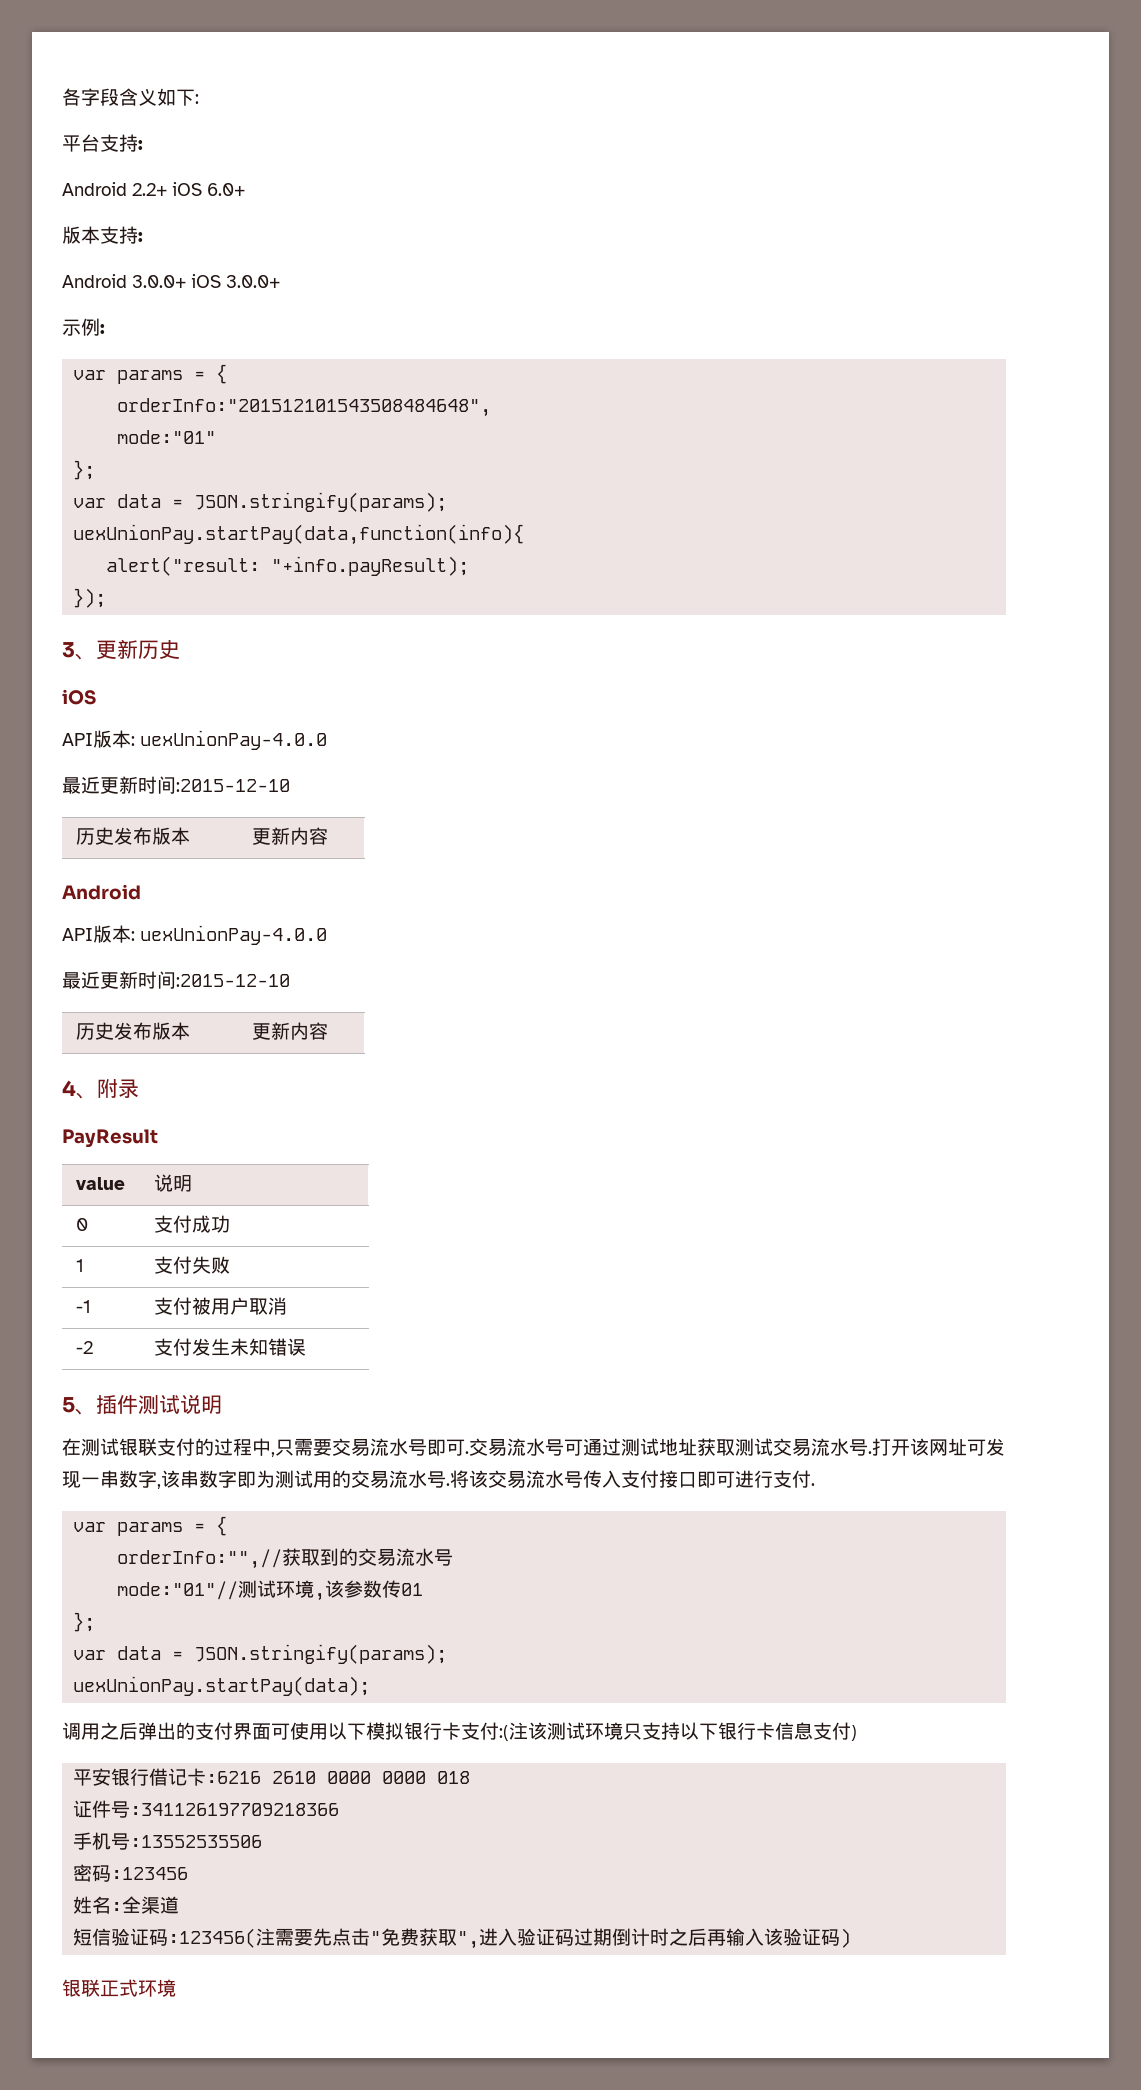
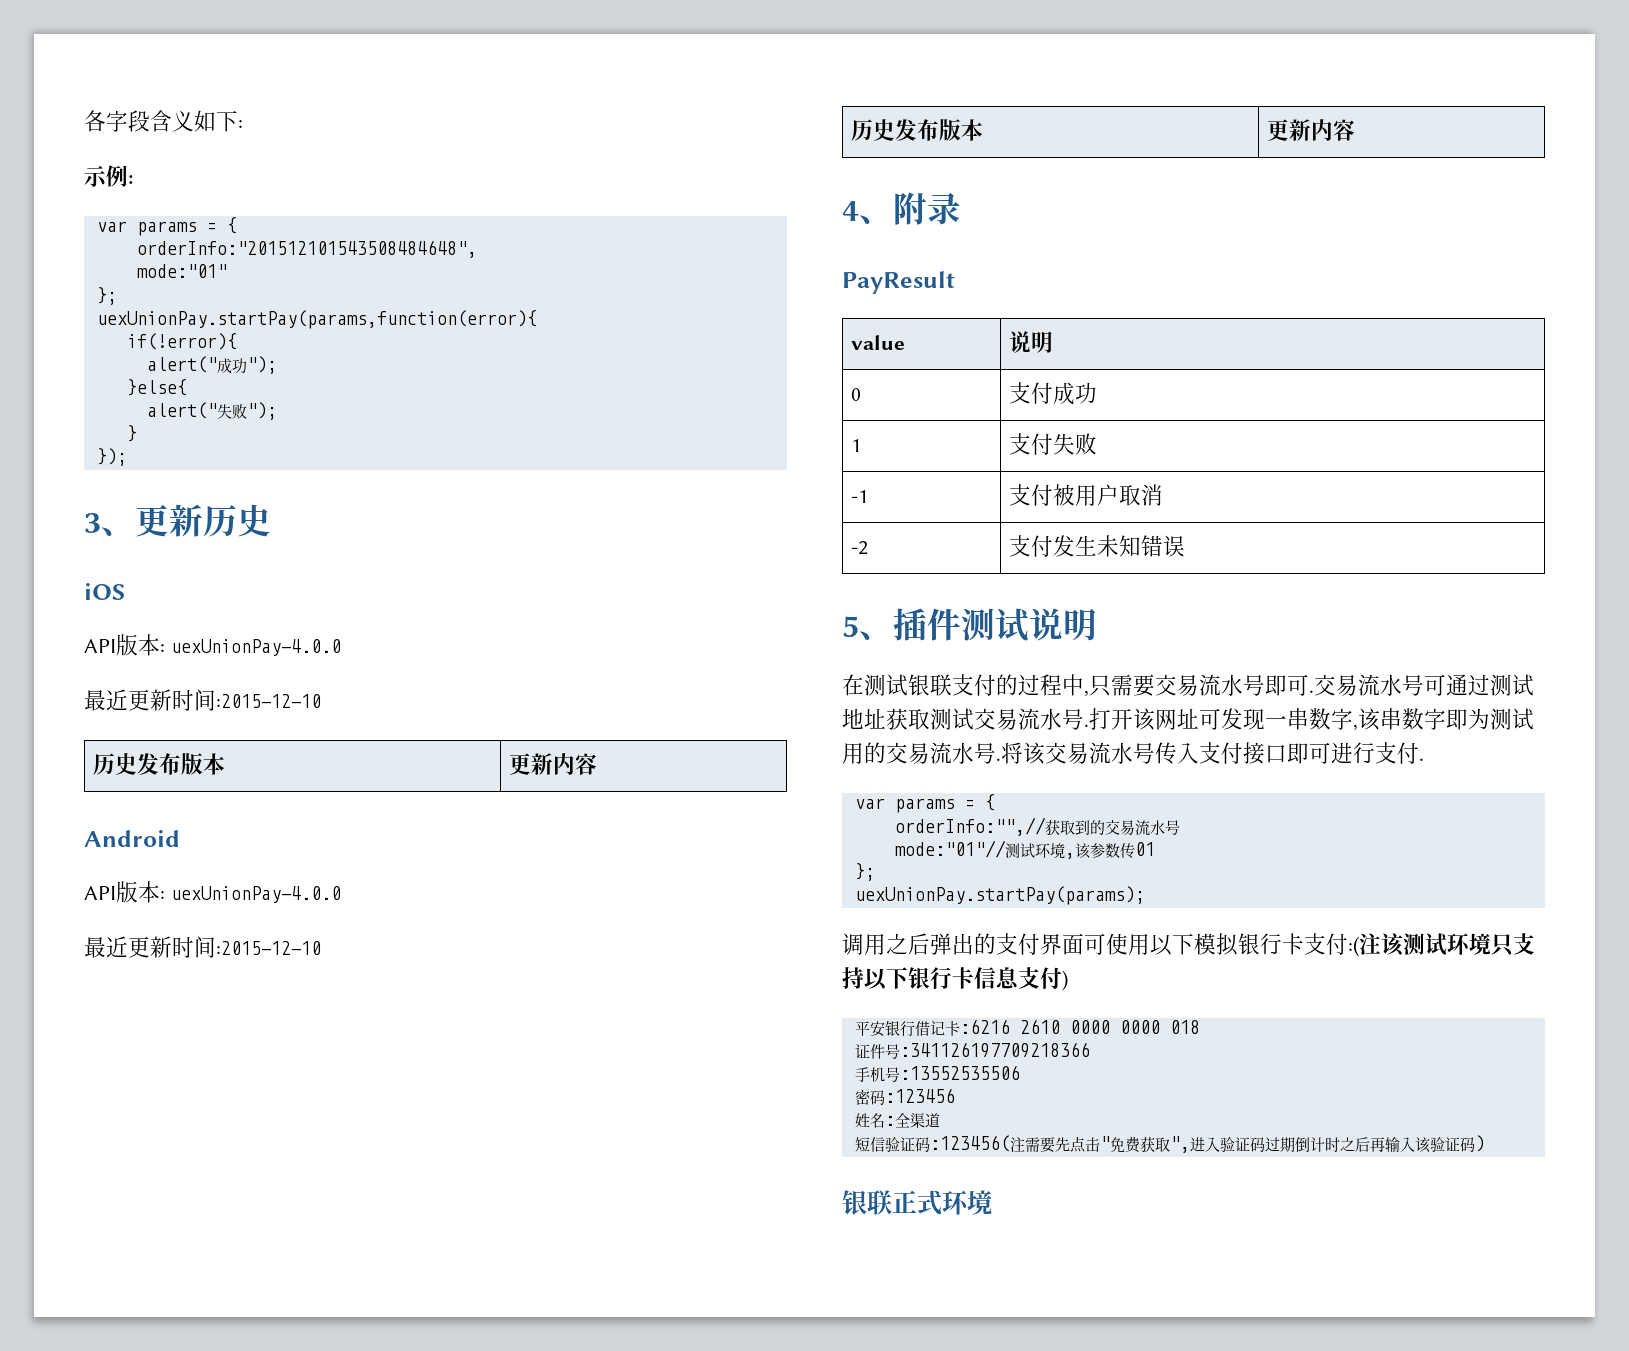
[62,134,143,152] [62,182,246,196] [62,226,143,244] [62,274,281,288] // 平台支持: // Android 2.2+ iOS 6.0+ // 版本支持: // Android 3.0.0+ iOS 3.0.0+ -> (243, 124) none
[73,492,448,512] [73,524,525,545] [106,556,470,576] var data = JSON.stringify(params); // uexUnionPay.startPay(data,function(info){ // alert("result: "+info.payResult); -> [96,310,537,329] [126,333,237,350] [146,356,277,374] [126,379,187,396] [146,402,277,420] [126,425,137,442] uexUnionPay.startPay(params,function(error){ // if(!error){ // alert("成功"); // }else{ // alert("失败"); // }
[73,1644,448,1664] [73,1676,371,1696] var data = JSON.stringify(params); // uexUnionPay.startPay(data); -> [854,886,1145,905] uexUnionPay.startPay(params);

